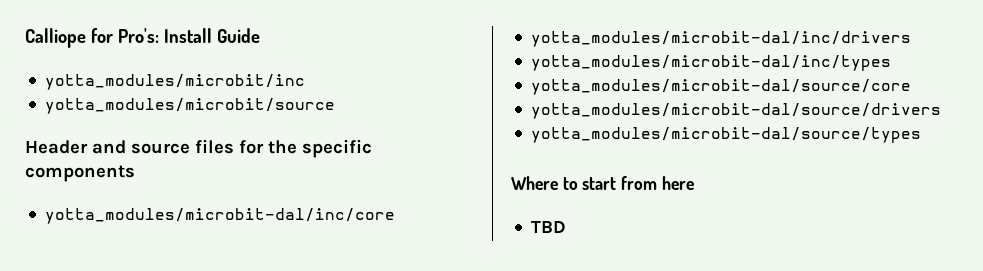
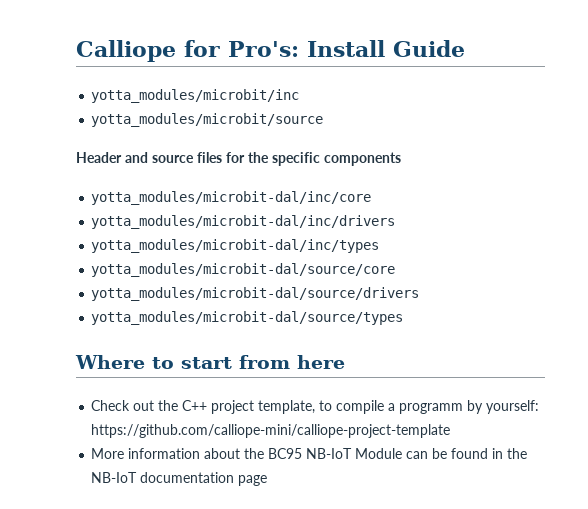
[531,221,567,233] TBD -> [91,400,540,414] [91,424,451,438] [91,448,528,459] [91,472,268,486] Check out the C++ project template, to compile a programm by yourself: https://github.com/calliope-mini/calliope-project-template // More information about the BC95 NB-IoT Module can be found in the NB-IoT documentation page

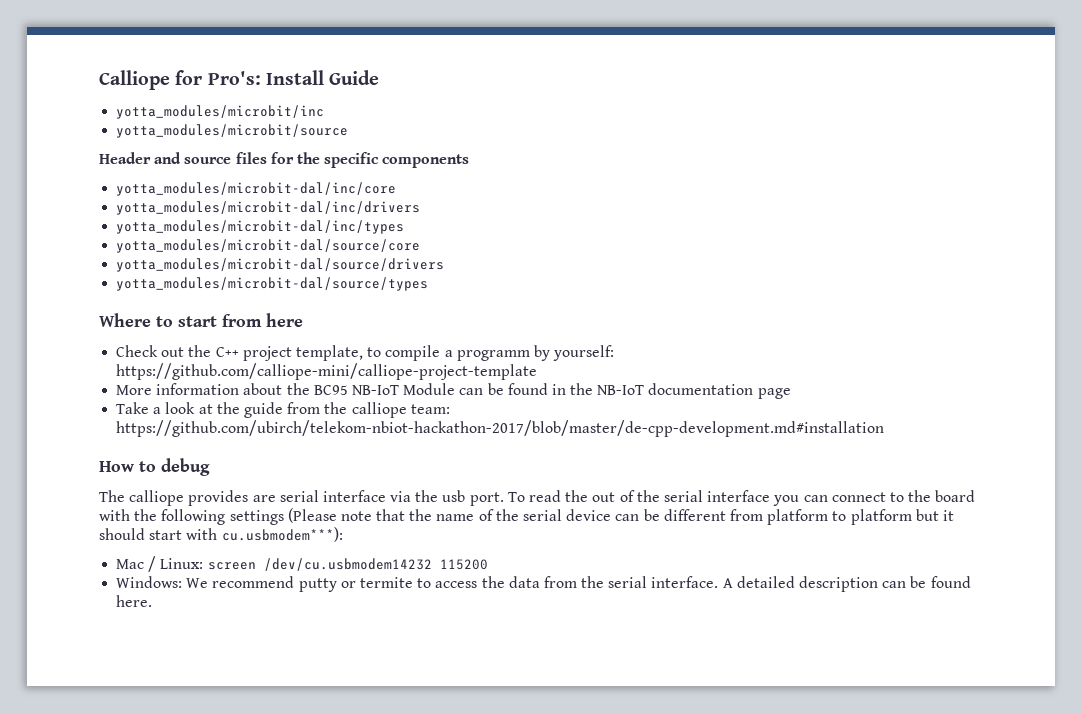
(268, 480) none -> [116,402,450,418] [116,420,885,437] [99,458,210,476] [99,490,976,506] [99,508,954,525] [99,527,343,542] [116,556,488,572] [116,576,971,592] [116,595,153,607] // Take a look at the guide from the calliope team: https://github.com/ubirch/telekom-nbiot-hackathon-2017/blob/master/de-cpp-development.md#installation // How to debug // The calliope provides are serial interface via the usb port. To read the out of the serial interface you can connect to the board with the following settings (Please note that the name of the serial device can be different from platform to platform but it should start with cu.usbmodem***): // Mac / Linux: screen /dev/cu.usbmodem14232 115200 // Windows: We recommend putty or termite to access the data from the serial interface. A detailed description can be found here.

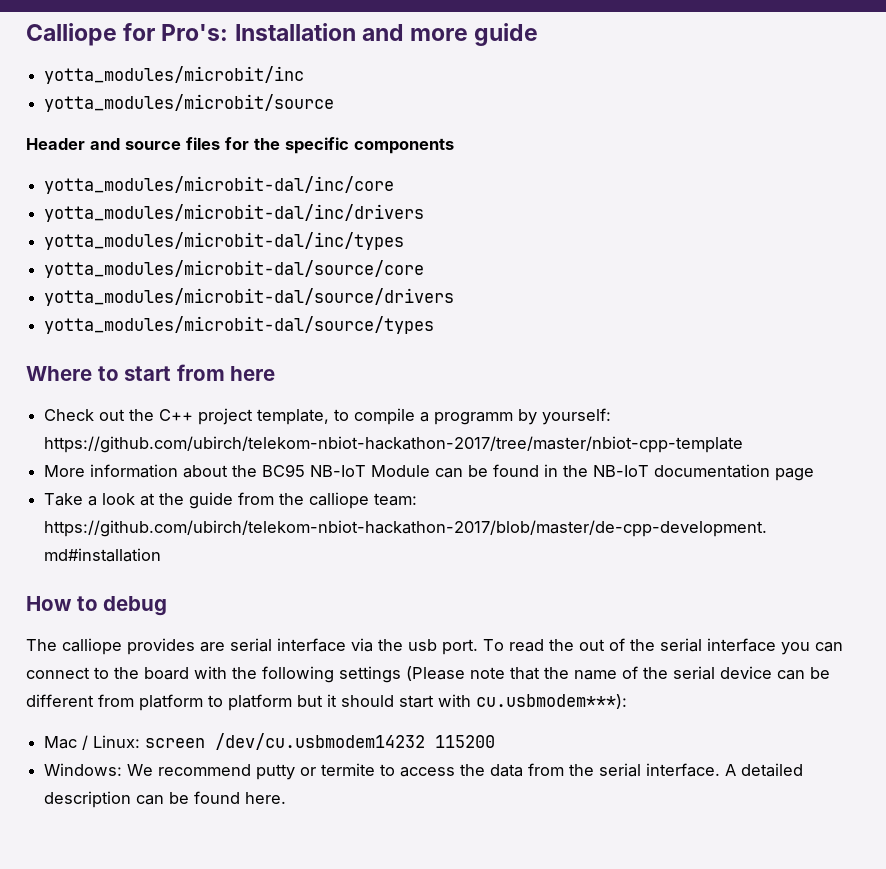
[265,70,380,85] Install Guide -> [234,23,539,46] Installation and more guide
[116,363,538,380] https://github.com/calliope-mini/calliope-project-template -> [44,436,744,453] https://github.com/ubirch/telekom-nbiot-hackathon-2017/tree/master/nbiot-cpp-template

